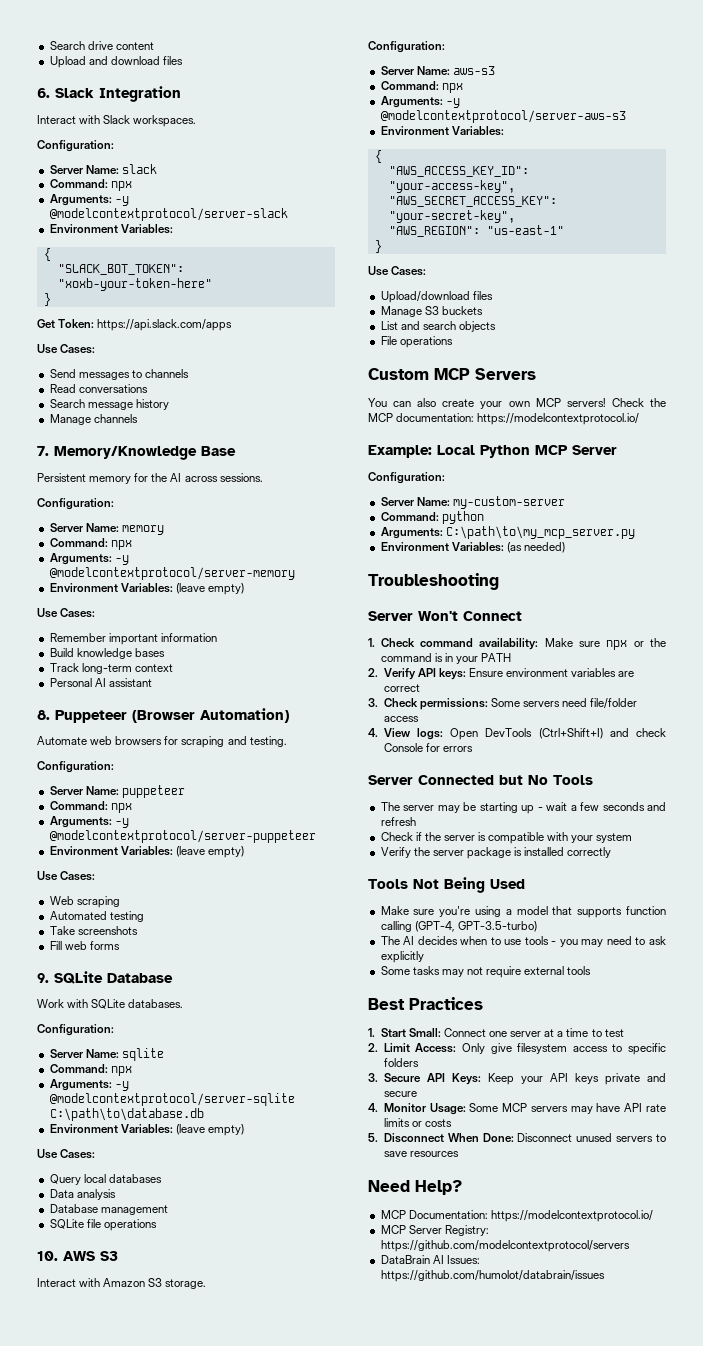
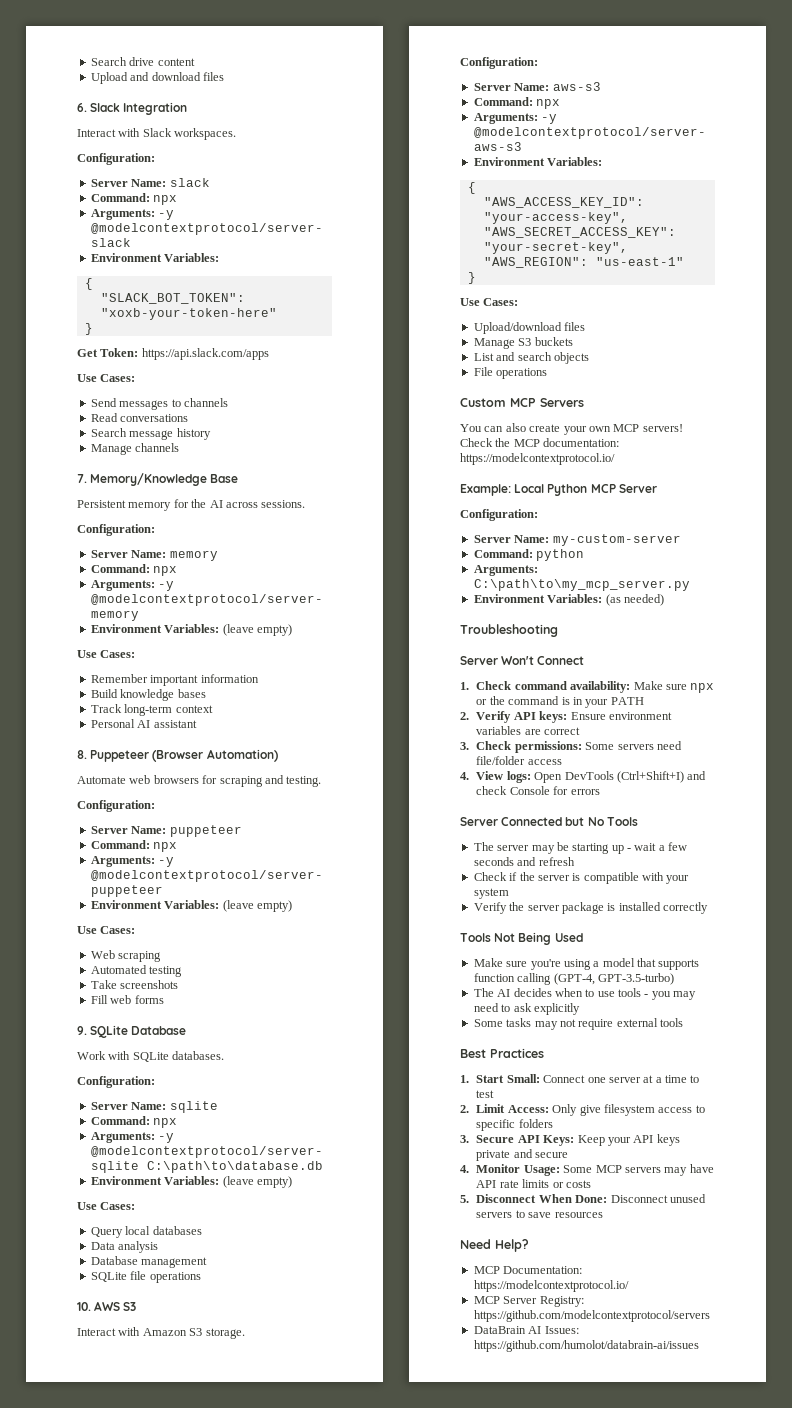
[380,1270,605,1282] https://github.com/humolot/databrain/issues -> [473,1340,699,1352] https://github.com/humolot/databrain-ai/issues

